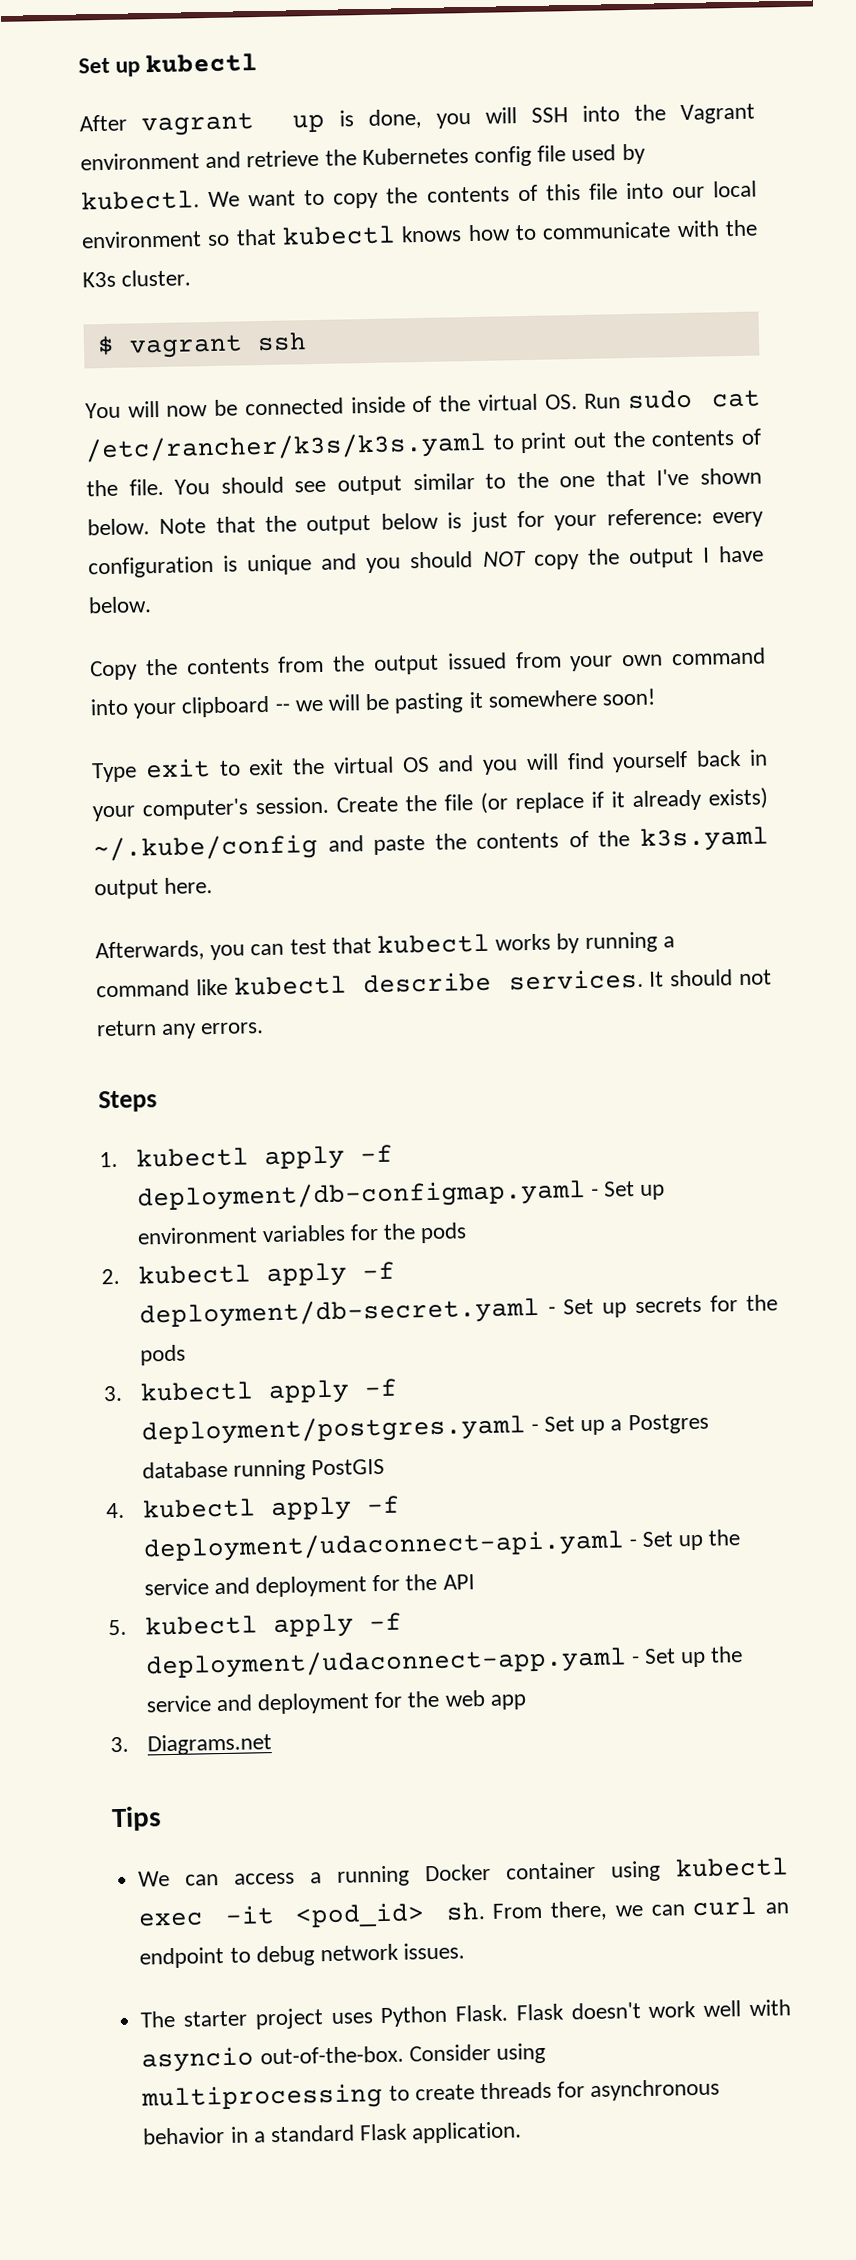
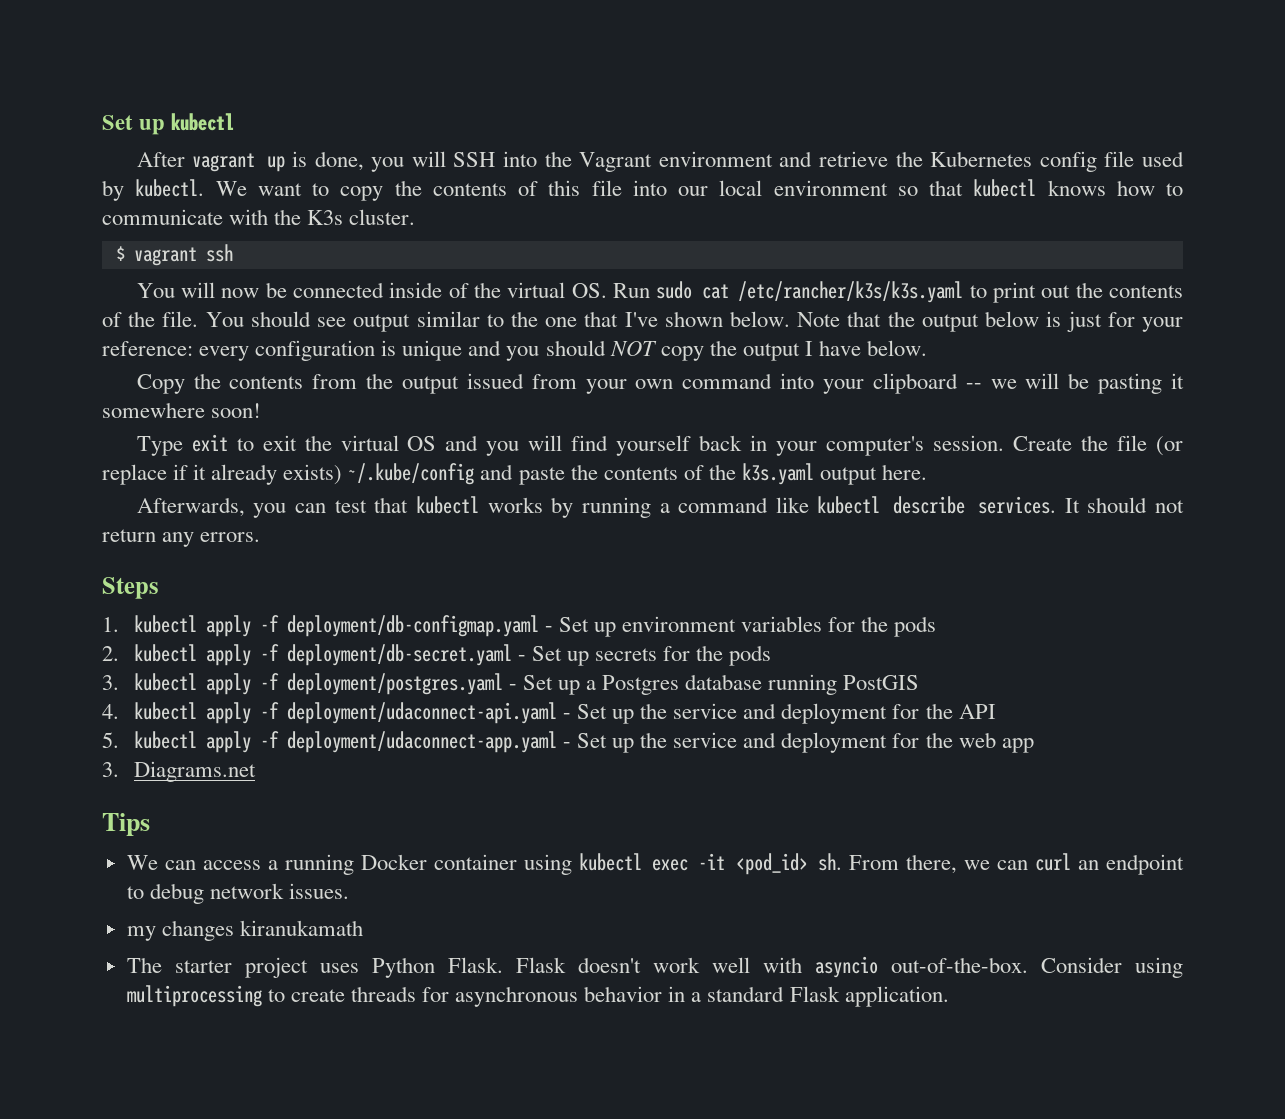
(466, 1951) none -> [126,920,363,941] // my changes kiranukamath

